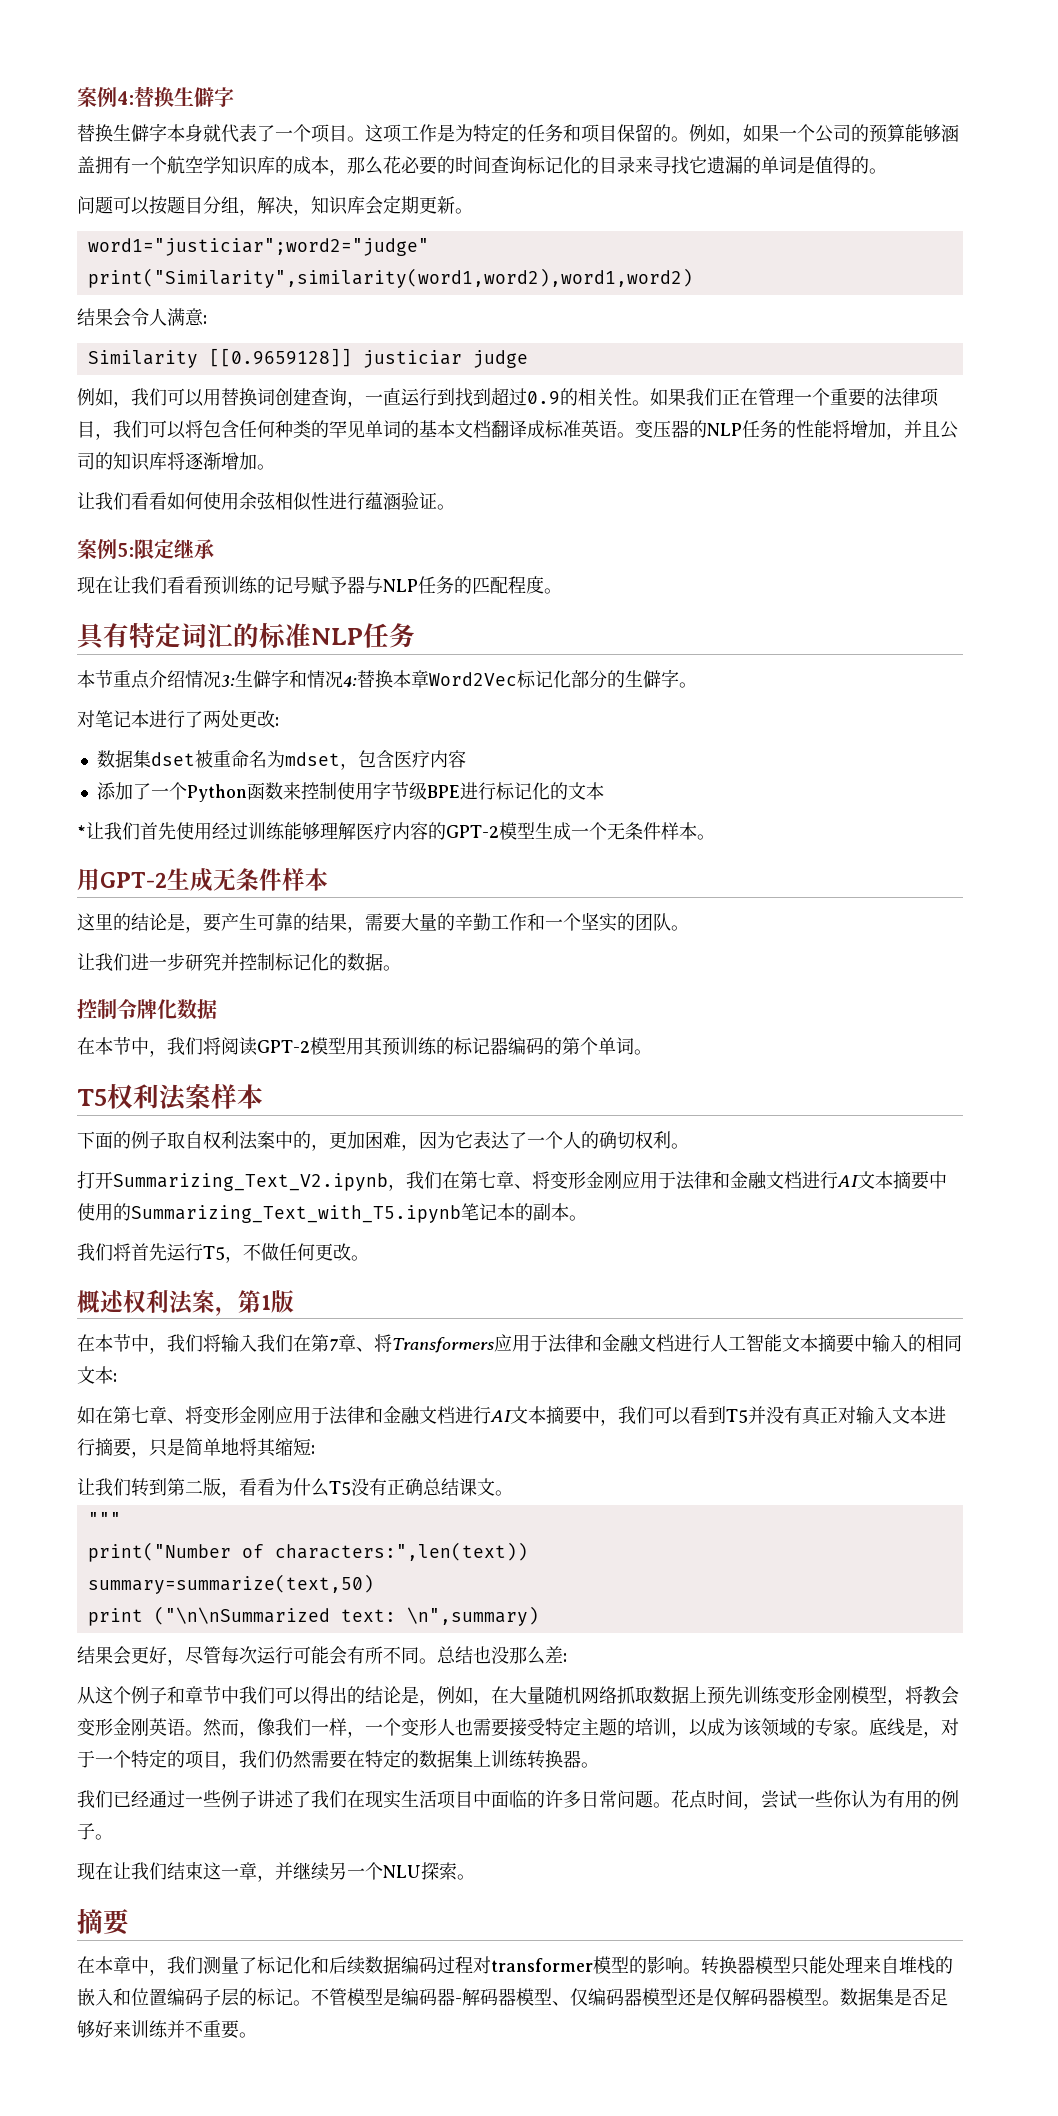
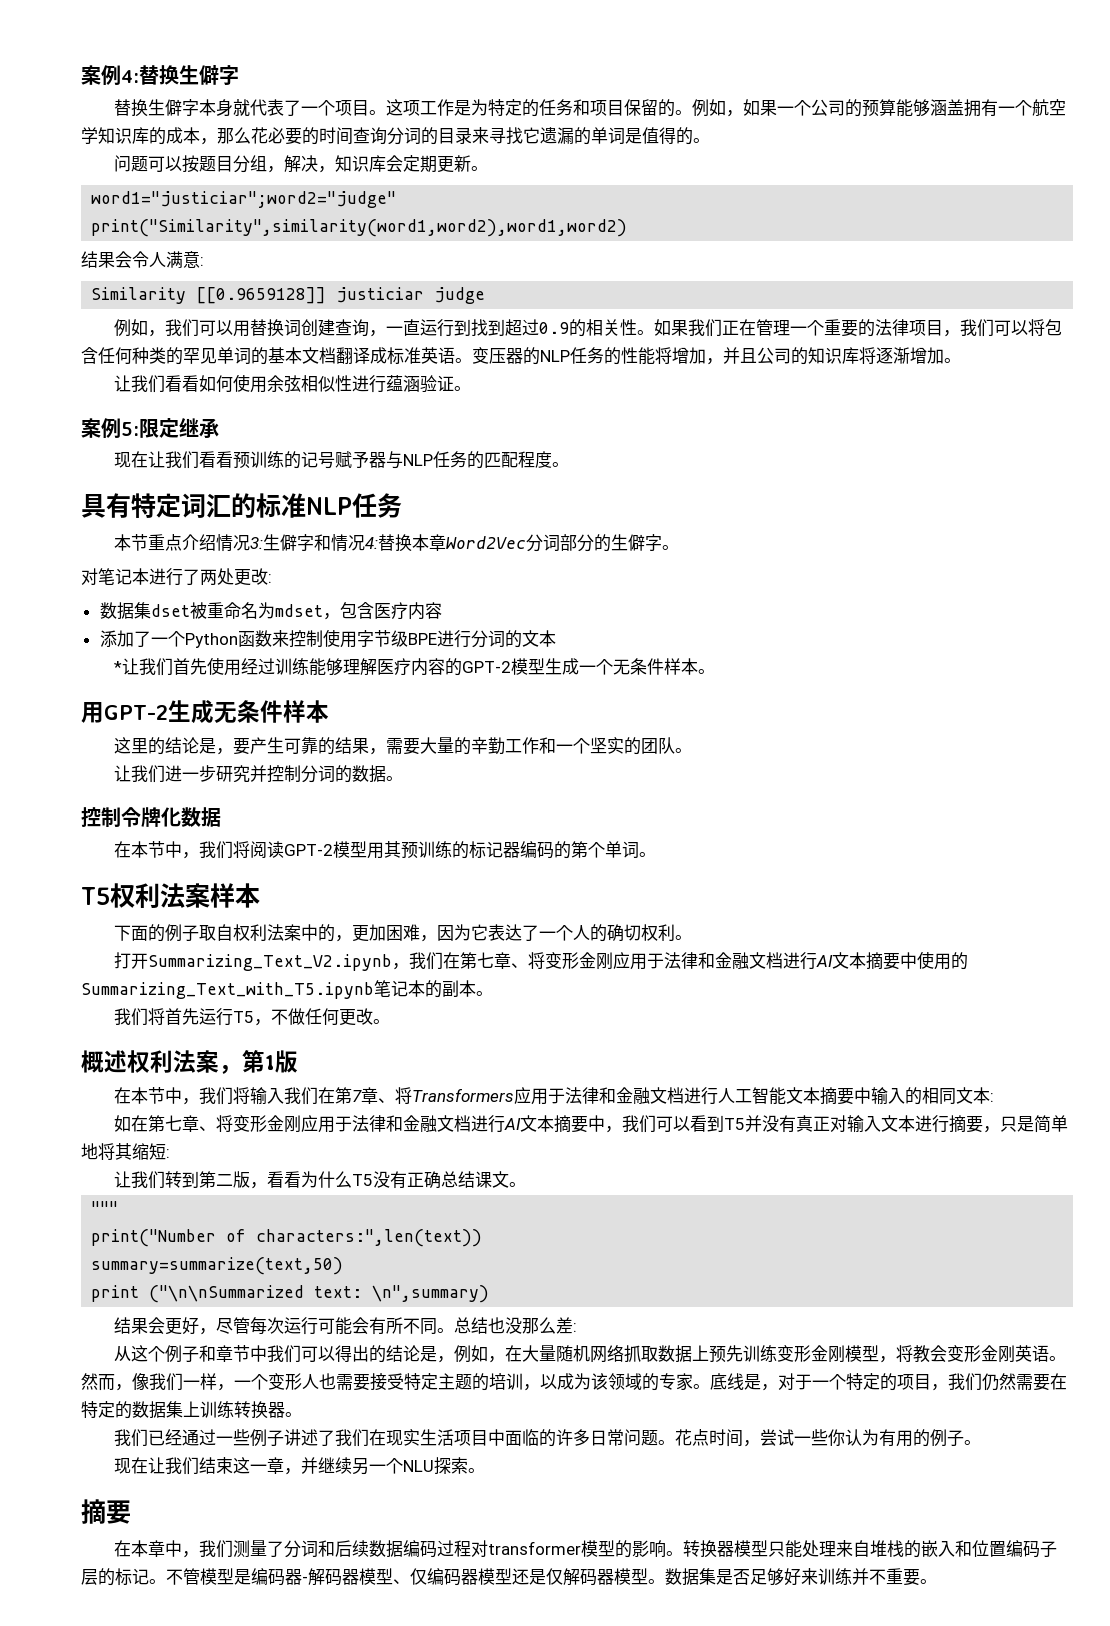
[527,156,581,174] 标记化 -> [387,127,421,145] 分词
[517,670,571,688] 标记化 -> [525,534,560,552] 分词
[495,782,550,800] 标记化 -> [470,630,505,648] 分词
[275,953,329,971] 标记化 -> [300,765,335,783] 分词
[257,1956,311,1974] 标记化 -> [283,1540,318,1558] 分词

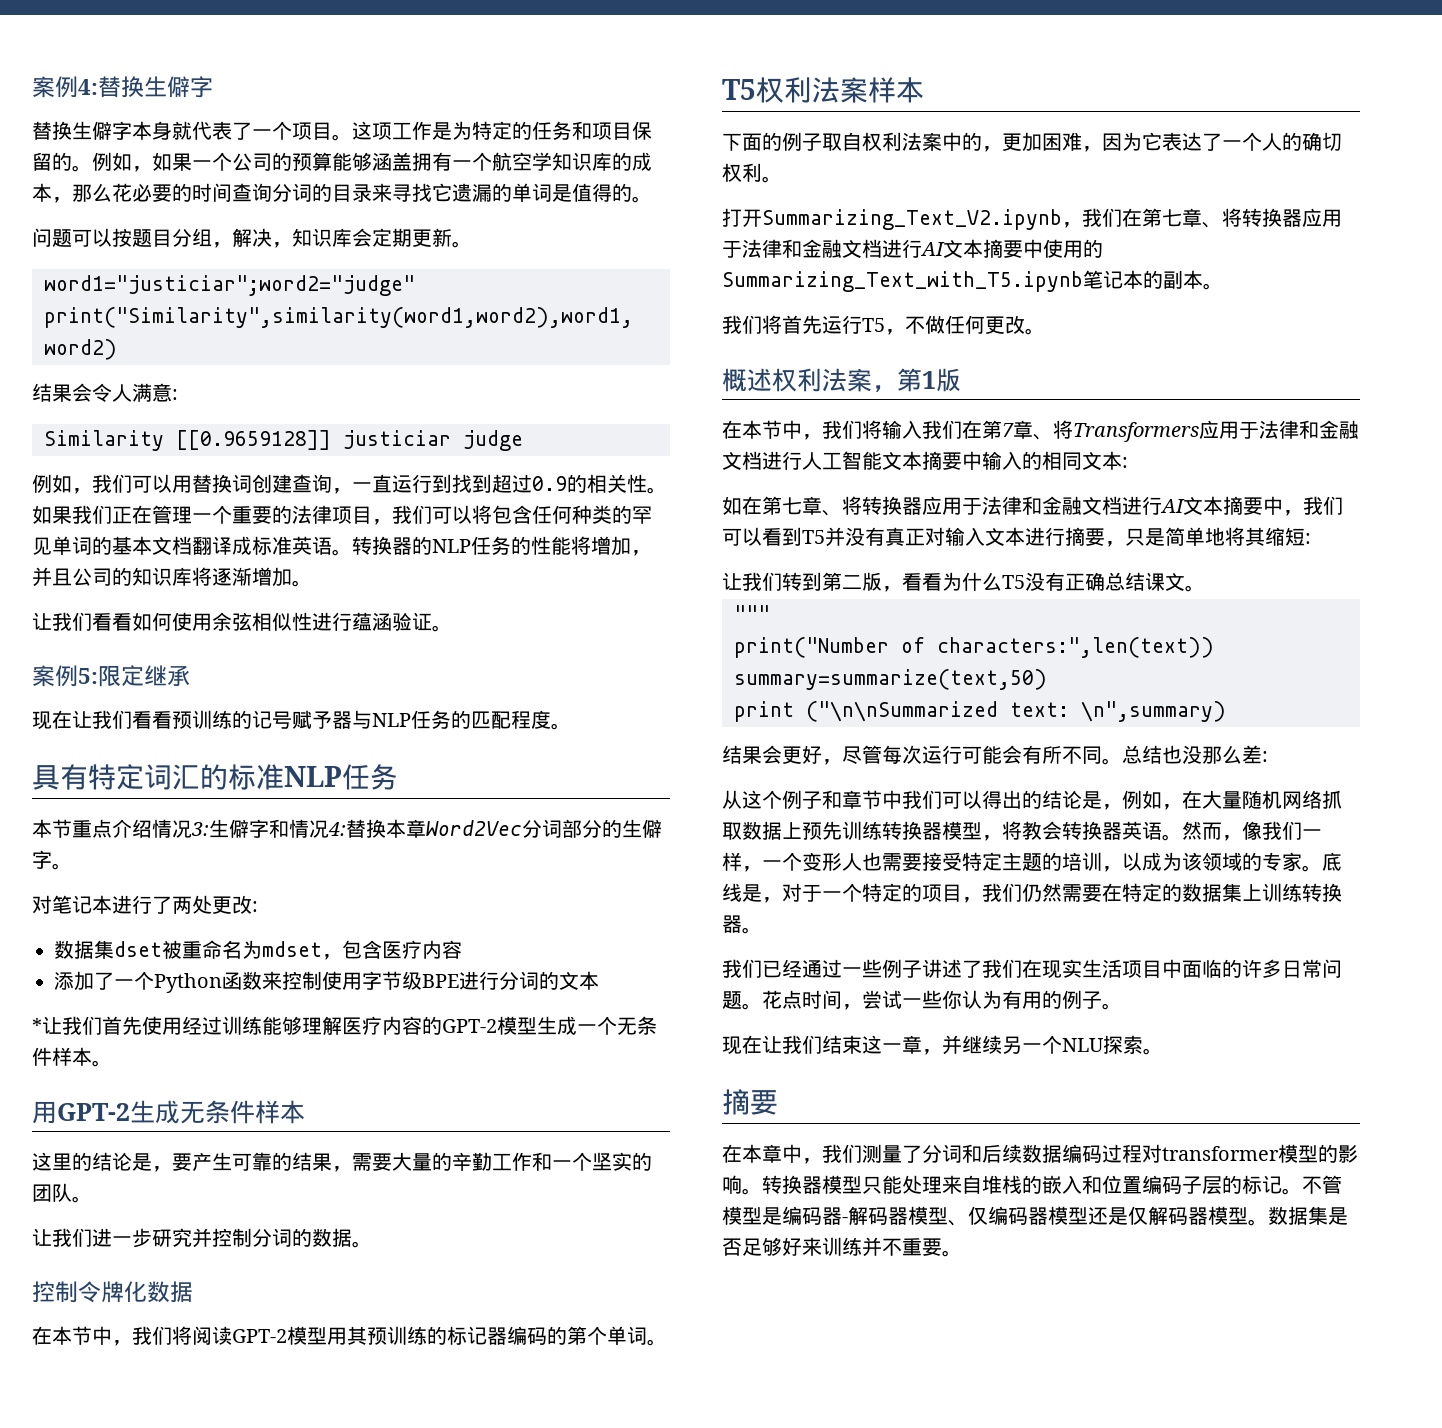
[472,347,506,364] 变压 -> [352,536,392,555] 转换
[544,952,613,970] 变形金刚 -> [1242,208,1302,227] 转换器
[232,1115,301,1133] 变形金刚 -> [862,496,922,515] 转换器
[776,1345,845,1363] 变形金刚 -> [882,821,942,840] 转换器
[946,1345,1015,1363] 变形金刚 -> [1062,821,1122,840] 转换器

